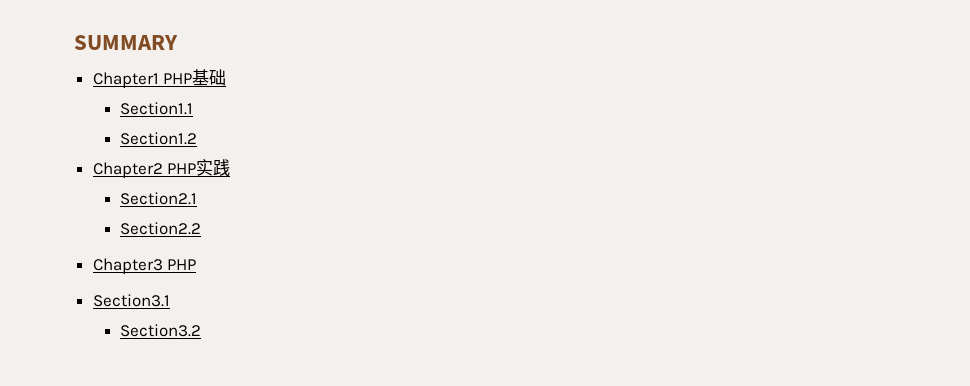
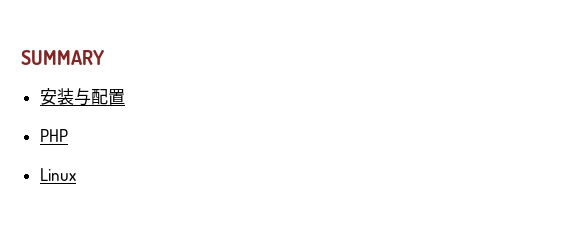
[92,69,227,88] [120,102,194,115] [120,132,198,145] [92,159,231,178] [120,192,198,205] [120,222,202,235] [92,258,163,274] Chapter1 PHP基础 // Section1.1 // Section1.2 // Chapter2 PHP实践 // Section2.1 // Section2.2 // Chapter3 -> [39,88,125,106] 安装与配置 //
[92,294,170,307] [120,324,202,337] Section3.1 // Section3.2 -> [39,168,76,181] Linux

